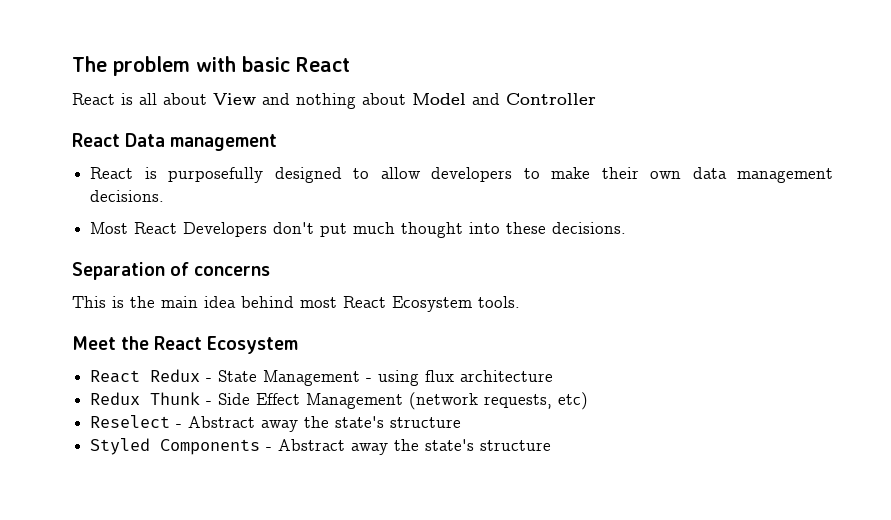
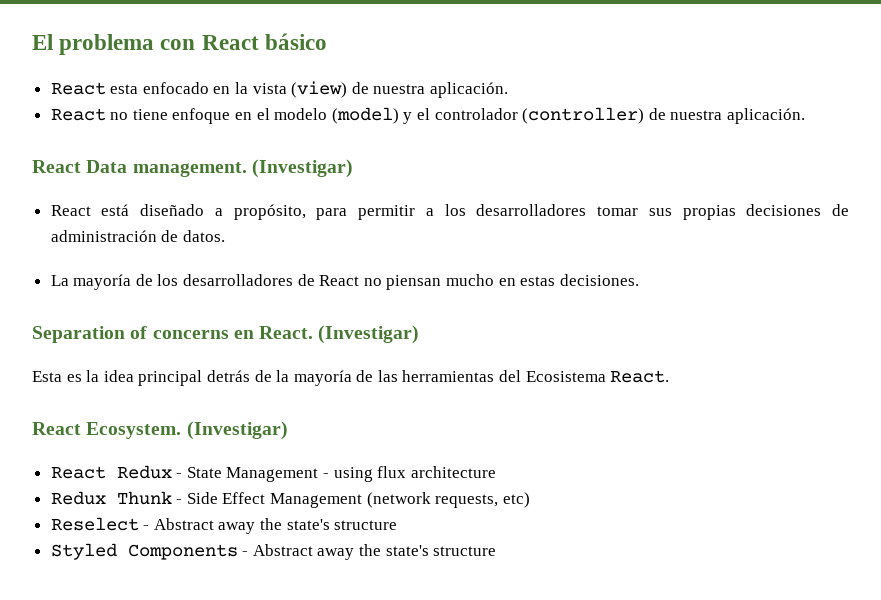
[72,56,350,76] [72,93,596,109] The problem with basic React // React is all about View and nothing about Model and Controller -> [32,33,327,55] [50,81,509,98] [50,107,805,124] El problema con React básico // React esta enfocado en la vista (view) de nuestra aplicación. // React no tiene enfoque en el modelo (model) y el controlador (controller) de nuestra aplicación.
[170,134,278,151] [90,167,833,183] [90,190,165,202] [90,222,627,238] [72,262,271,280] [72,296,520,312] [72,336,299,354] management // React is purposefully designed to allow developers to make their own data management decisions. // Most React Developers don't put much thought into these decisions. // Separation of concerns // This is the main idea behind most React Ecosystem tools. // Meet the React Ecosystem -> [132,159,353,178] [50,204,849,220] [50,230,225,242] [50,274,639,290] [32,325,420,344] [32,370,670,386] [32,421,288,440] management. (Investigar) // React está diseñado a propósito, para permitir a los desarrolladores tomar sus propias decisiones de administración de datos. // La mayoría de los desarrolladores de React no piensan mucho en estas decisiones. // Separation of concerns en React. (Investigar) // Esta es la idea principal detrás de la mayoría de las herramientas del Ecosistema React. // React Ecosystem. (Investigar)

